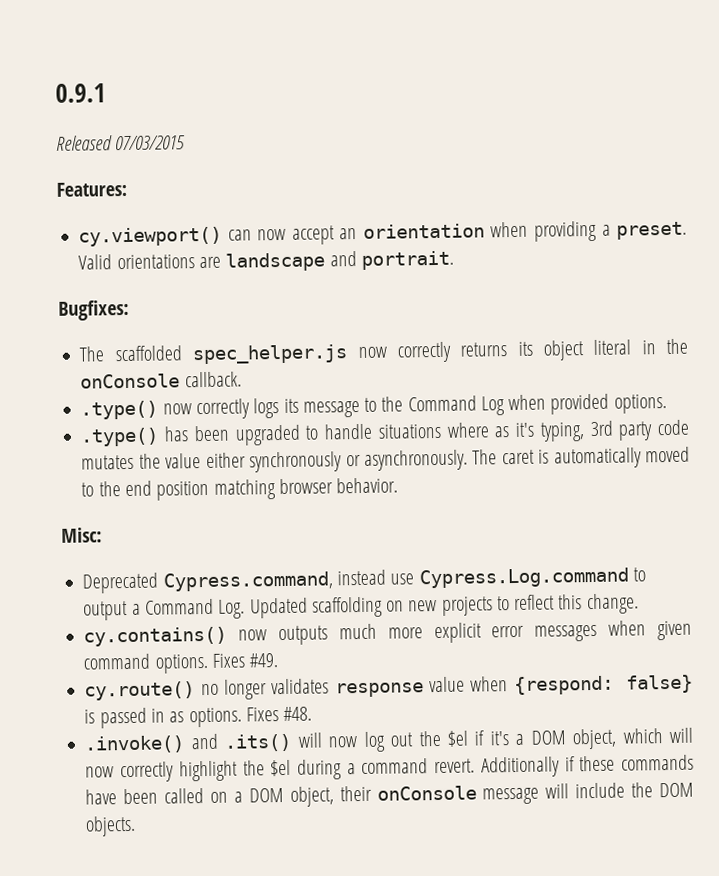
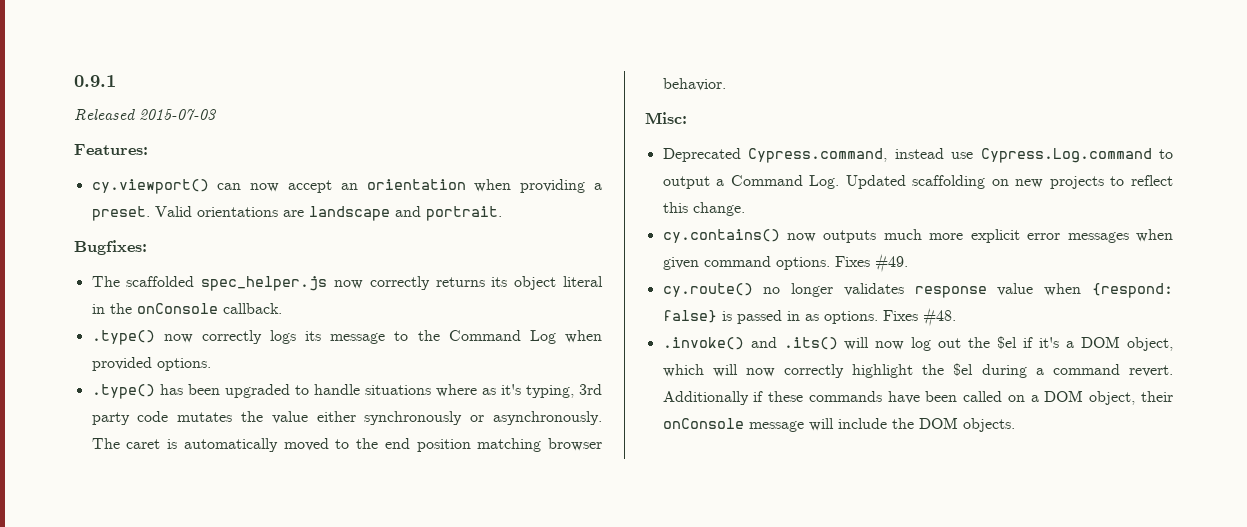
[115,135,186,151] 07/03/2015 -> [139,109,216,120] 2015-07-03

